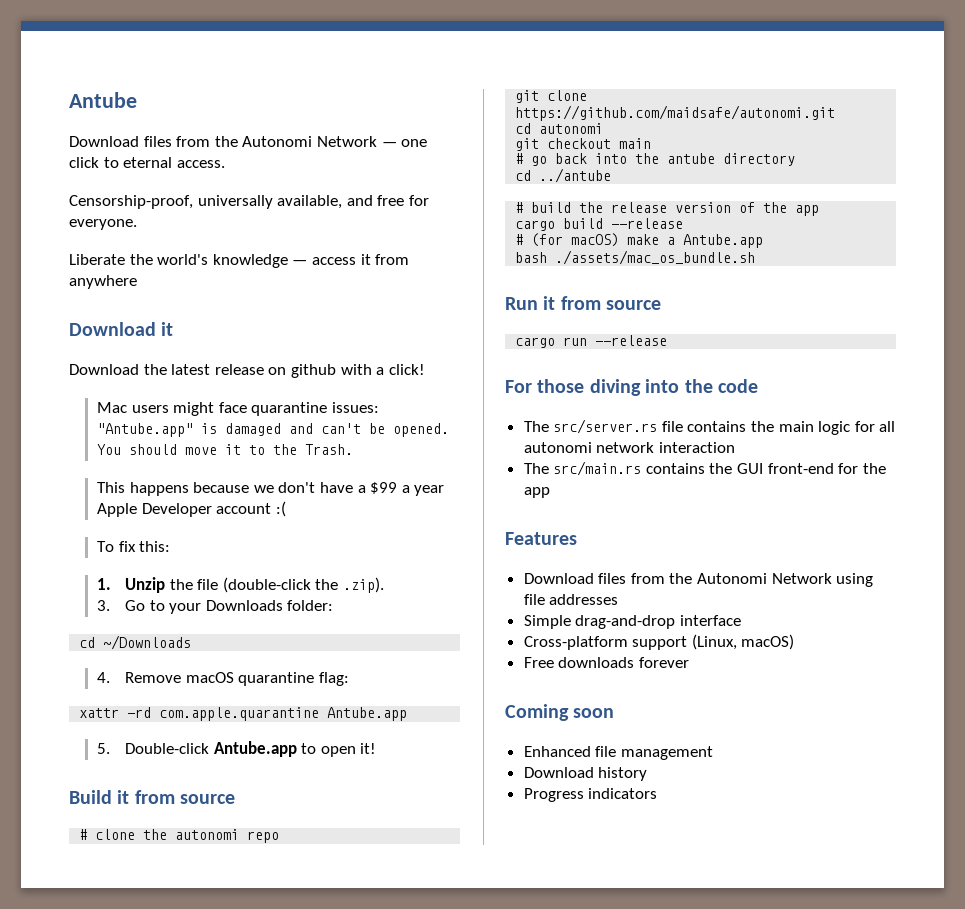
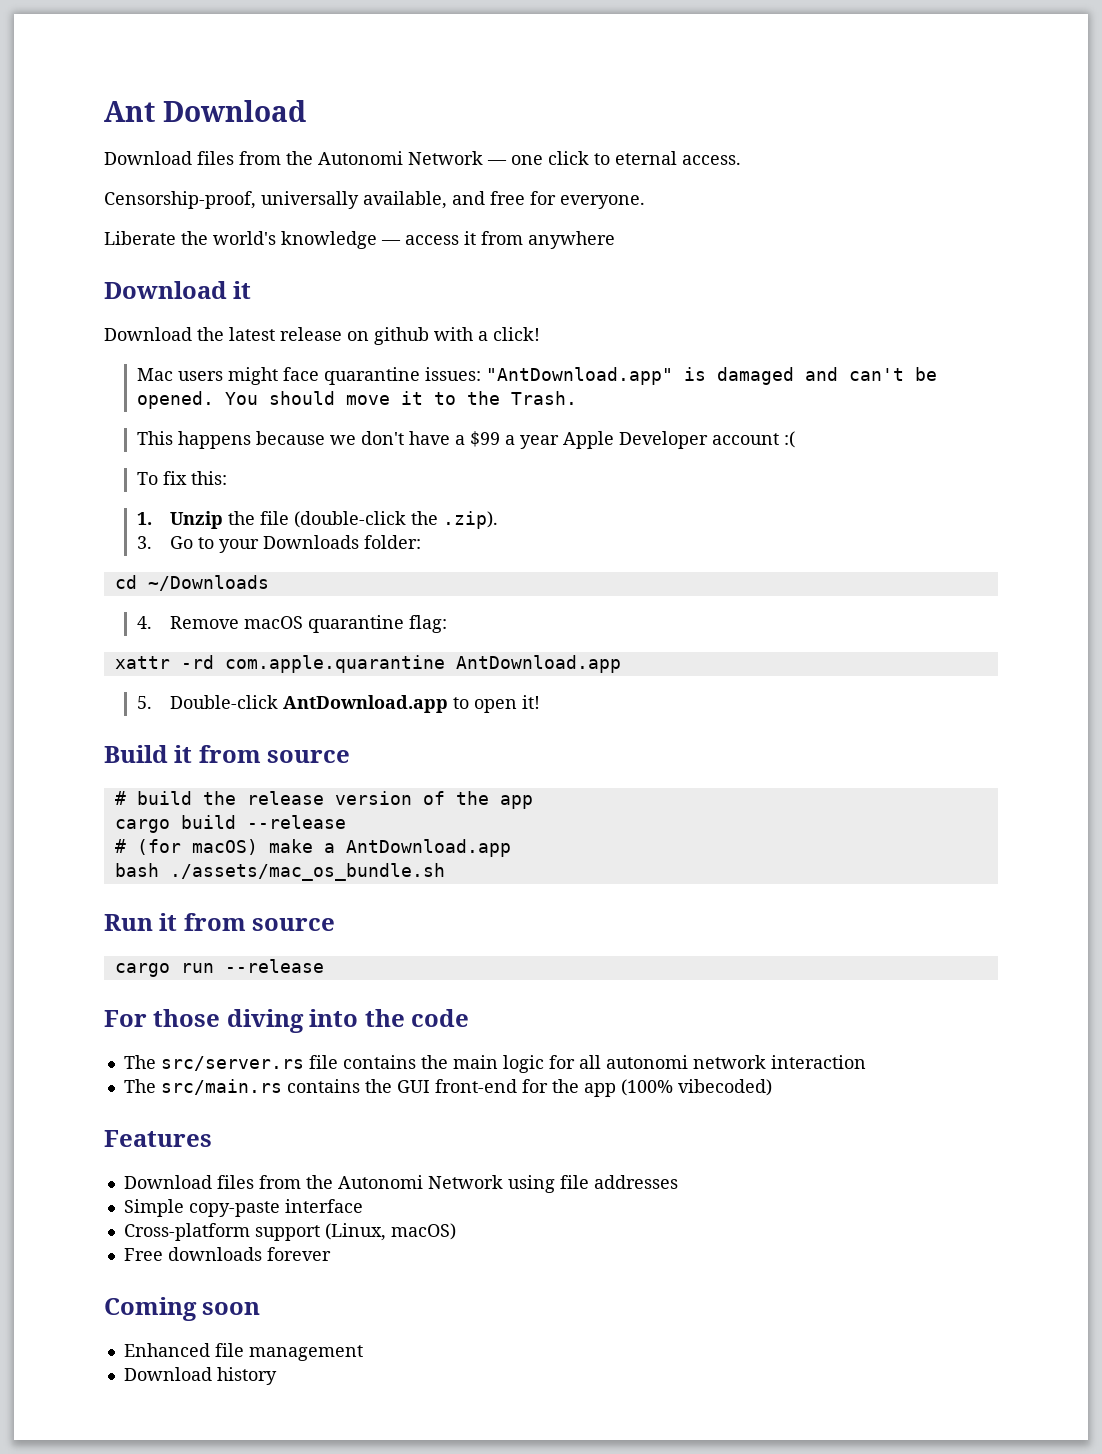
[69,92,137,108] Antube -> [104,100,306,122] Ant Download
[96,423,193,437] "Antube.app" -> [486,367,674,385] "AntDownload.app"
[327,707,408,721] Antube.app -> [455,655,621,673] AntDownload.app
[213,741,297,757] Antube.app -> [283,695,449,713] AntDownload.app
[79,829,280,843] [515,90,588,103] [515,105,836,121] [515,123,604,134] [515,138,652,151] [515,153,796,166] [515,168,612,183] // # clone the autonomi repo // git clone https://github.com/maidsafe/autonomi.git // cd autonomi // git checkout main // # go back into the antube directory // cd ../antube -> (351, 756) none
[683,234,764,248] Antube.app -> [345,839,511,857] AntDownload.app
(550, 492) none -> [620,1079,772,1096] (100% vibecoded)
[575,615,676,629] drag-and-drop -> [188,1201,280,1217] copy-paste
[523,788,658,802] // Progress indicators -> (277, 1376) none

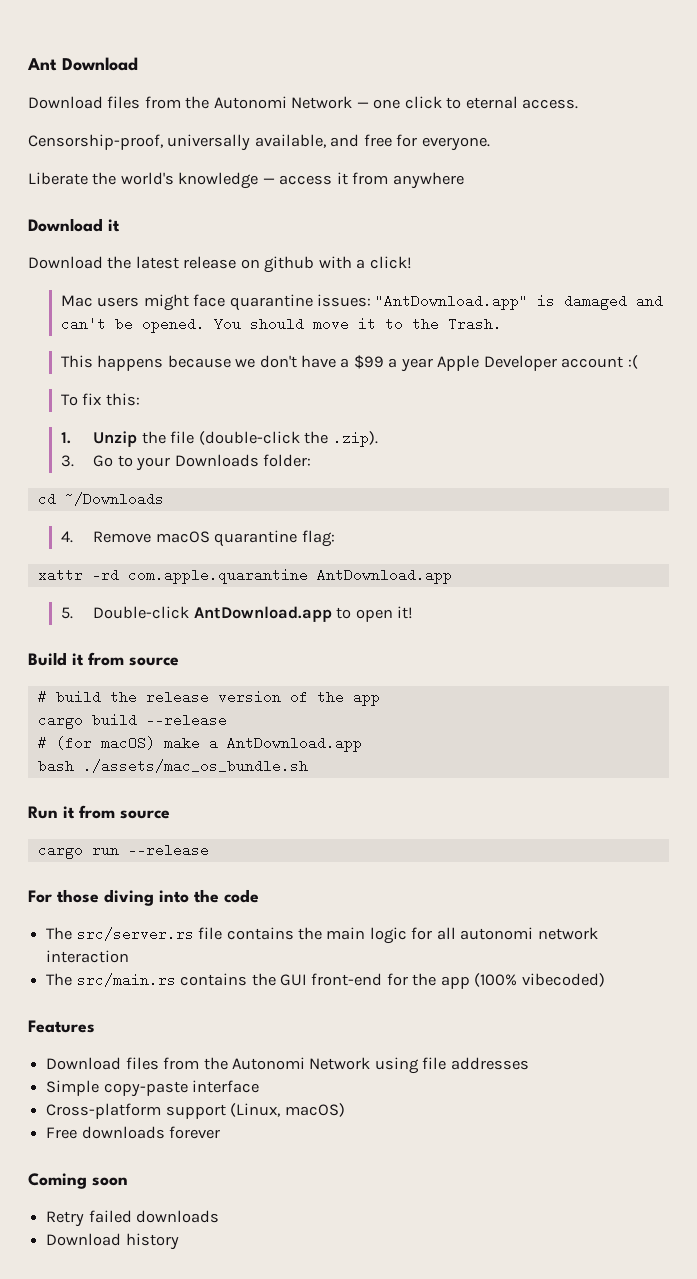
[123,1343,363,1361] Enhanced file management -> [46,1210,220,1227] Retry failed downloads

